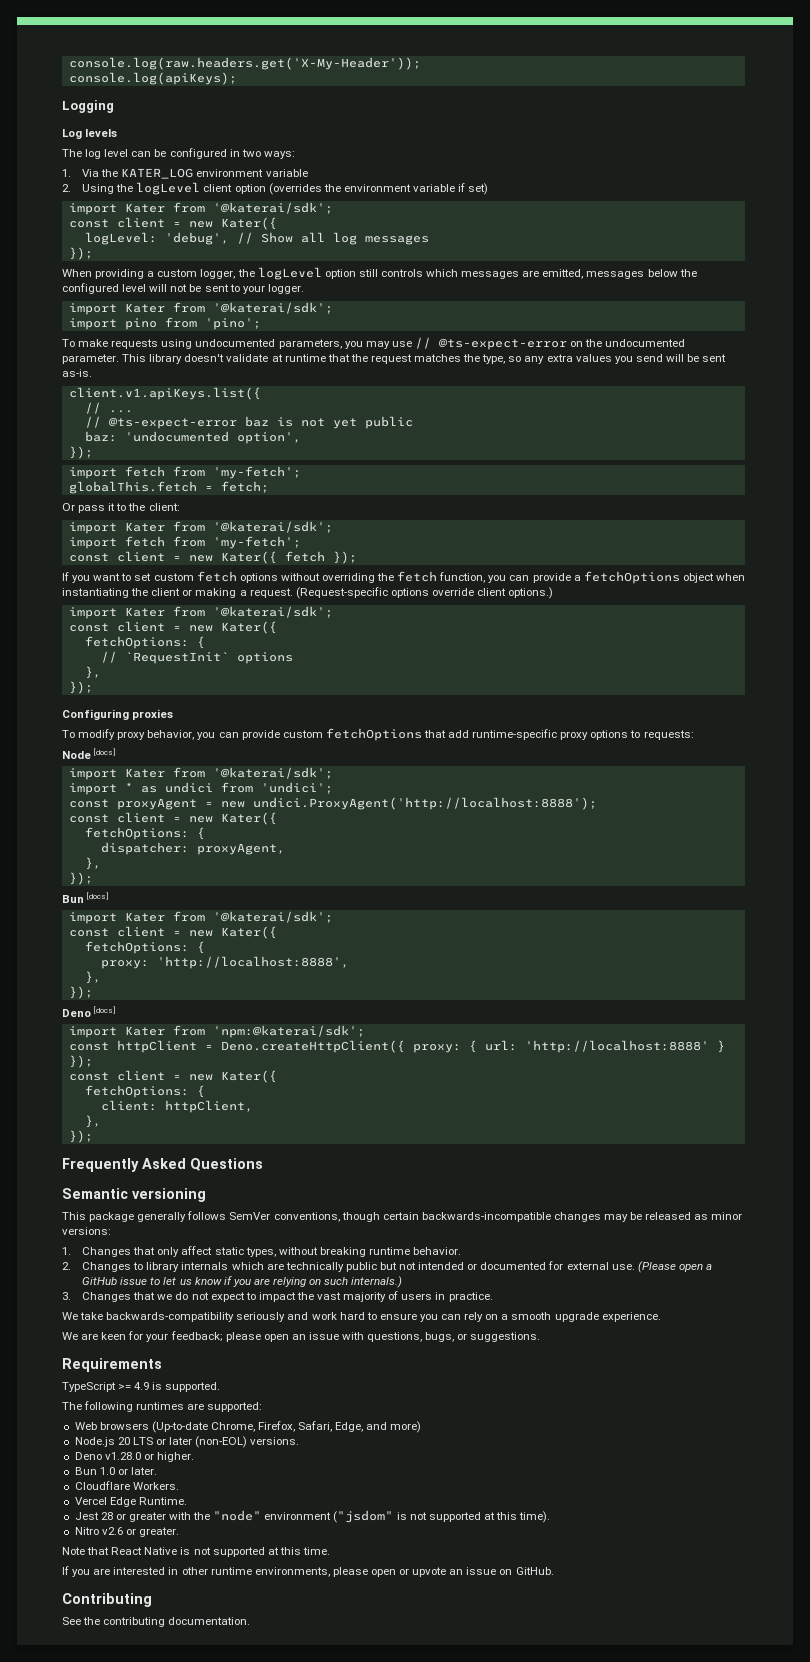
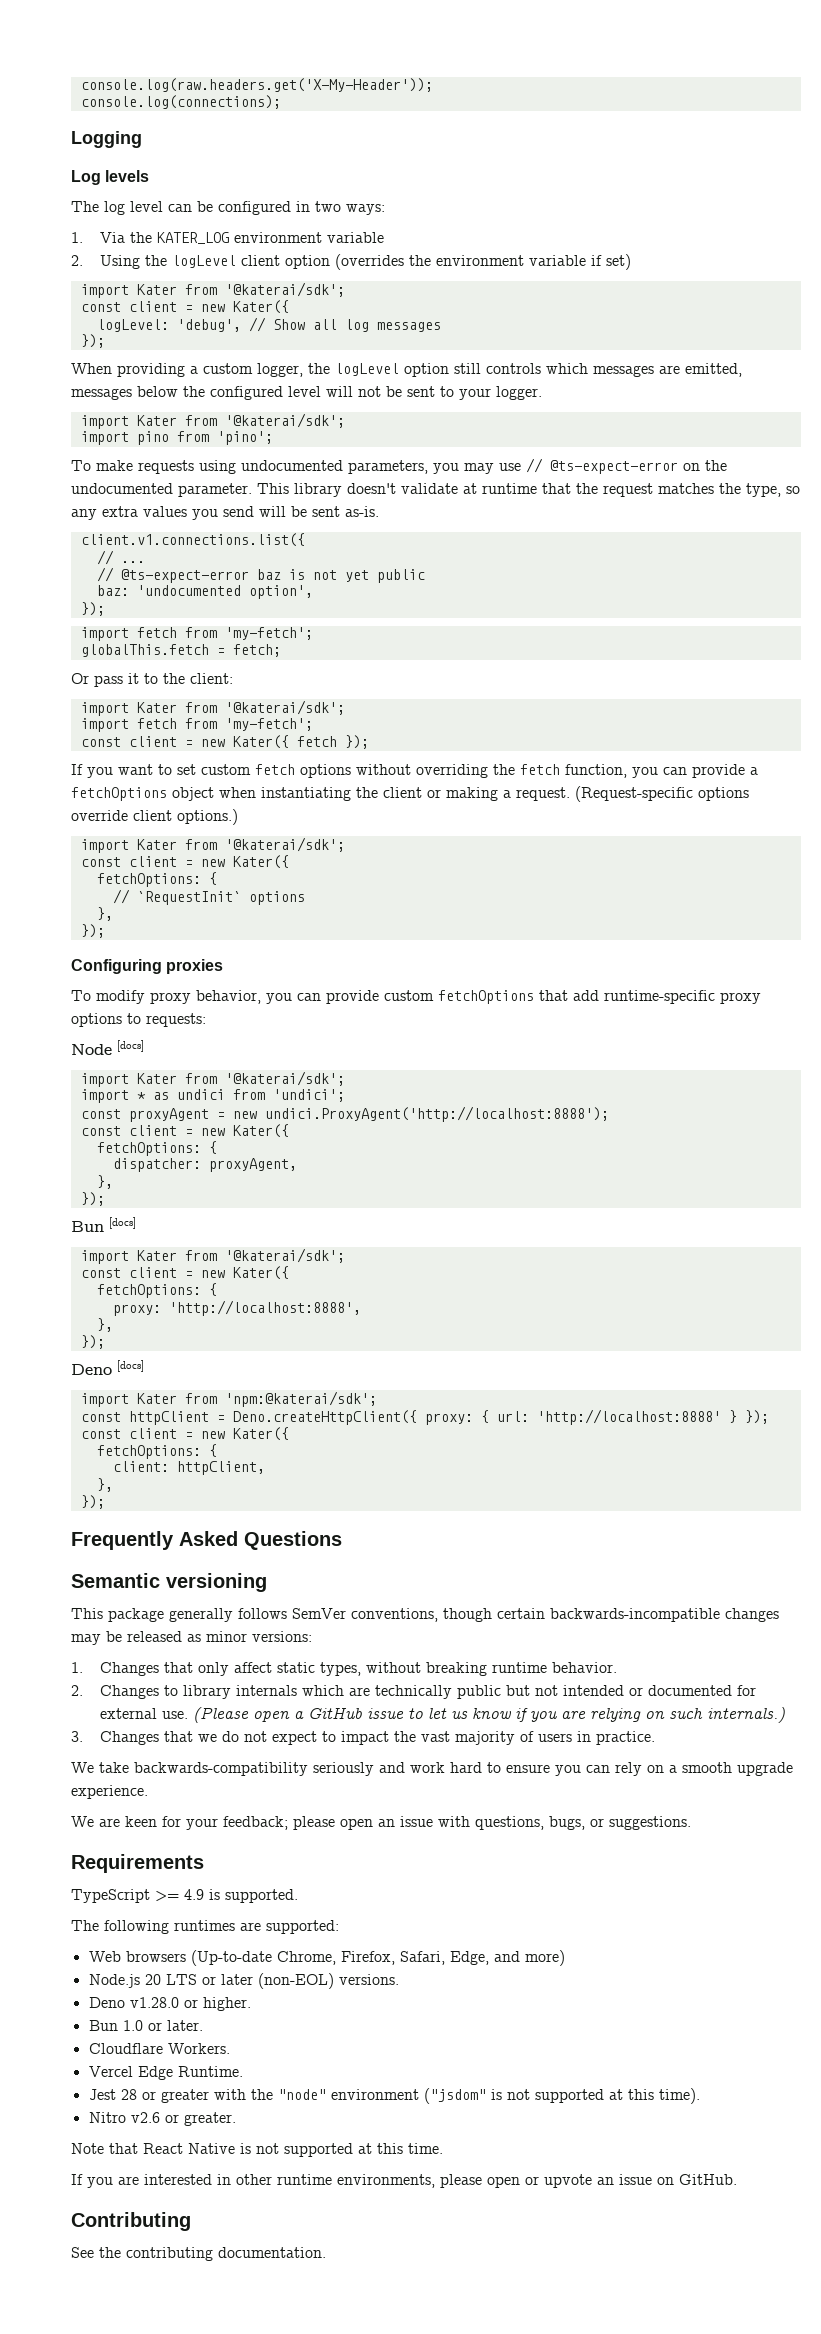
[68,72,237,85] console.log(apiKeys); -> [80,95,281,109] console.log(connections);
[68,387,261,400] client.v1.apiKeys.list({ -> [80,533,305,547] client.v1.connections.list({

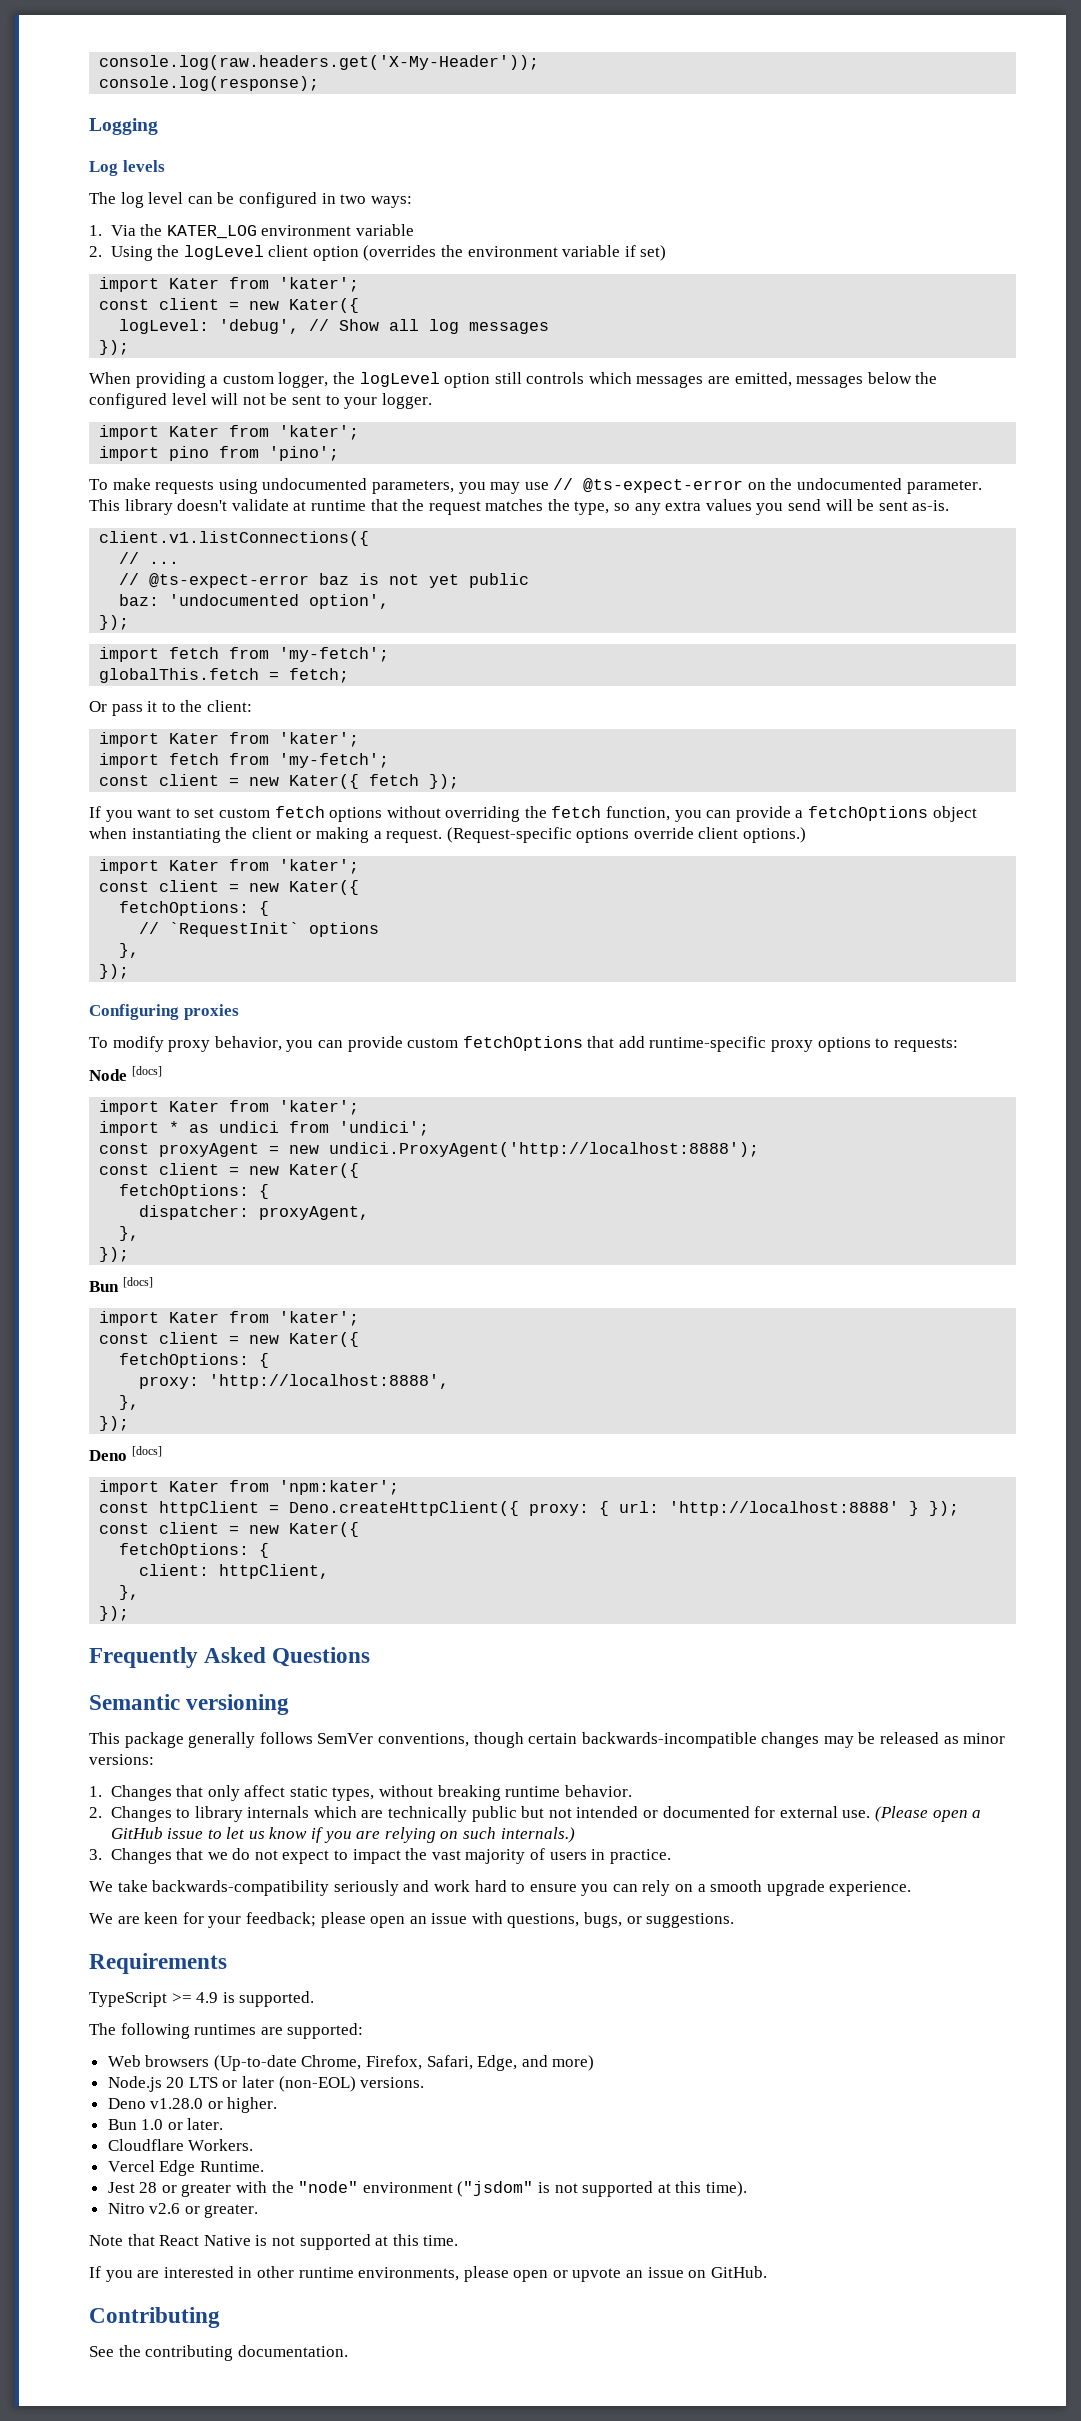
[80,95,281,109] console.log(connections); -> [99,76,320,91] console.log(response);
[224,282,345,297] '@katerai/sdk'; -> [279,277,360,292] 'kater';
[224,413,345,428] '@katerai/sdk'; -> [279,425,360,440] 'kater';
[80,533,305,547] client.v1.connections.list({ -> [99,531,370,546] client.v1.listConnections({
[224,700,345,715] '@katerai/sdk'; -> [279,732,360,747] 'kater';
[224,837,345,852] '@katerai/sdk'; -> [279,859,360,874] 'kater';
[224,1071,345,1086] '@katerai/sdk'; -> [279,1100,360,1115] 'kater';
[224,1248,345,1263] '@katerai/sdk'; -> [279,1311,360,1326] 'kater';
[224,1391,377,1407] 'npm:@katerai/sdk'; -> [279,1480,400,1495] 'npm:kater';

